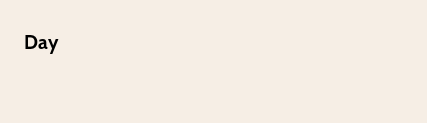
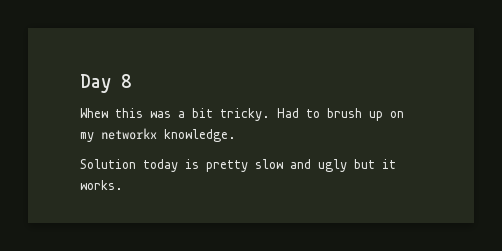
(59, 44) none -> [121,74,131,88] [80,108,404,121] [80,128,236,142] [80,159,396,172] [80,180,123,190] 8 // Whew this was a bit tricky. Had to brush up on my networkx knowledge. // Solution today is pretty slow and ugly but it works.

